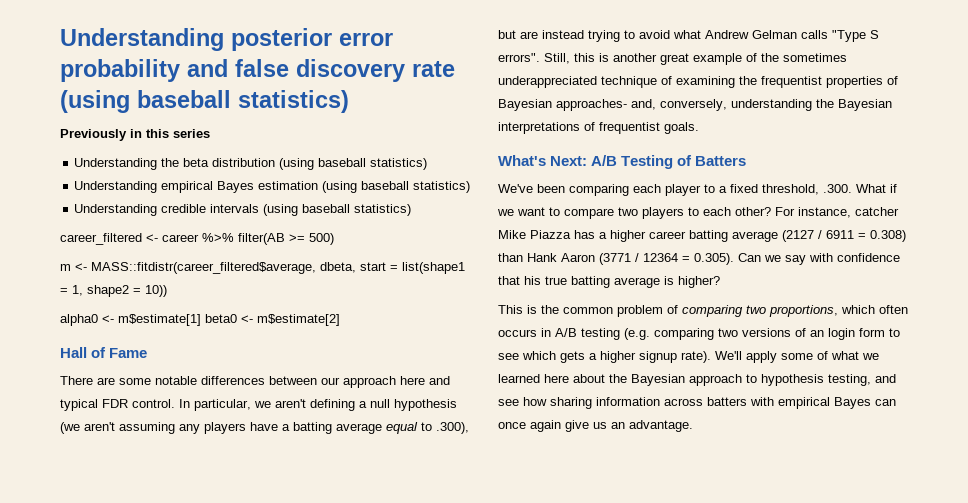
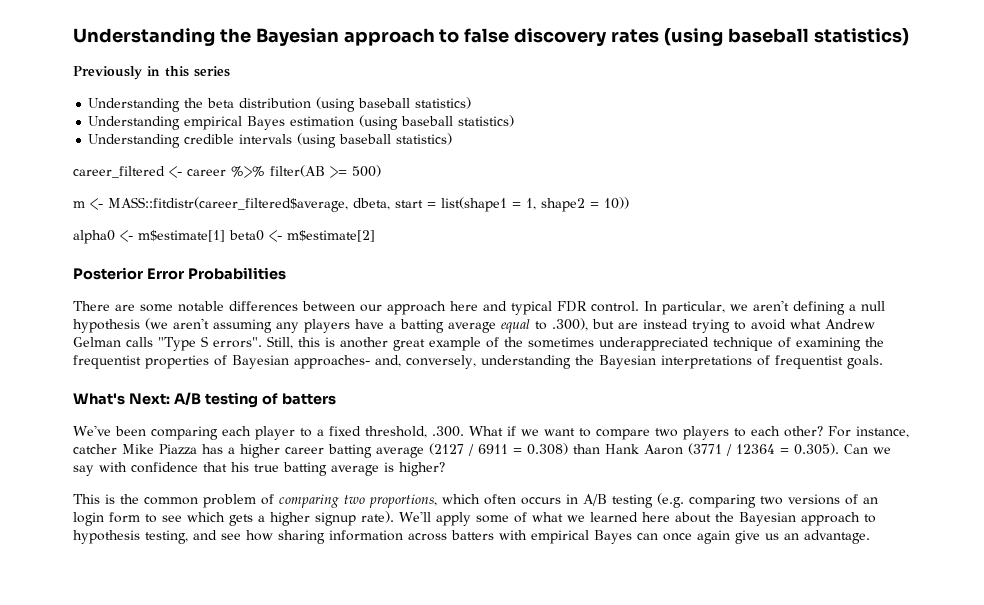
[60,28,393,51] [60,59,228,82] Understanding posterior error probability and -> [73,28,460,46] Understanding the Bayesian approach to
[412,61,455,77] rate -> [611,29,660,43] rates
[60,347,148,358] Hall of Fame -> [73,267,286,280] Posterior Error Probabilities
[621,155,747,169] Testing of Batters -> [204,392,336,408] testing of batters

